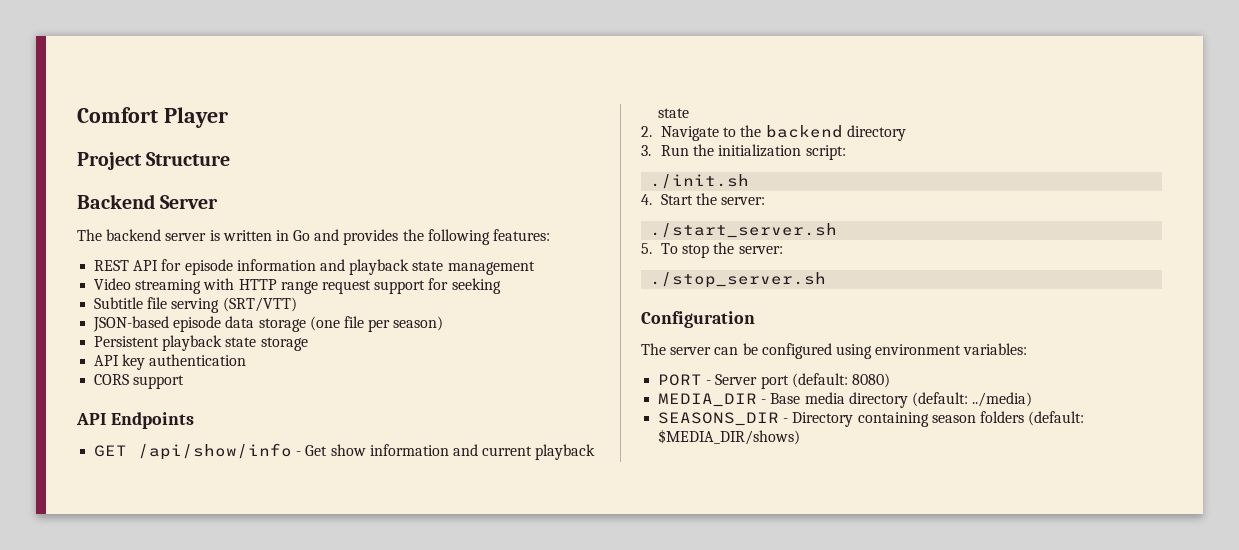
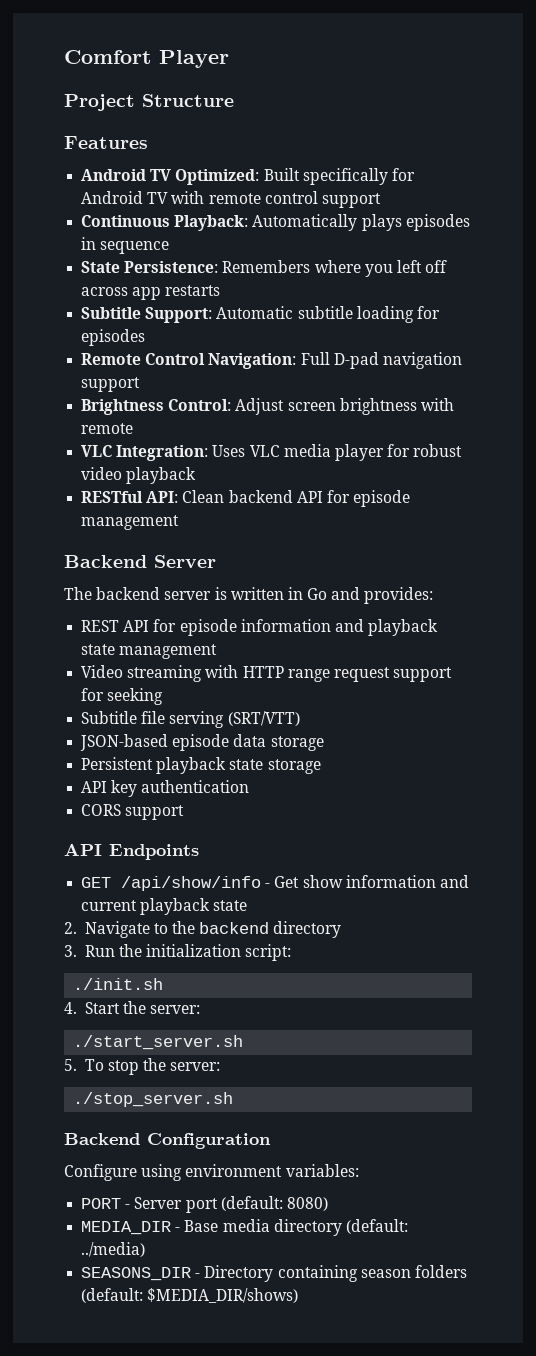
(231, 159) none -> [64,136,148,149] [81,168,415,185] [81,191,381,208] [81,214,470,231] [81,237,170,254] [81,260,448,277] [81,285,221,300] [81,306,440,323] [81,329,146,346] [81,352,462,369] [81,377,141,392] [81,398,454,415] [81,423,134,434] [81,444,463,461] [81,467,197,484] [81,490,411,507] [81,515,180,530] // Features // Android TV Optimized: Built specifically for Android TV with remote control support // Continuous Playback: Automatically plays episodes in sequence // State Persistence: Remembers where you left off across app restarts // Subtitle Support: Automatic subtitle loading for episodes // Remote Control Navigation: Full D-pad navigation support // Brightness Control: Adjust screen brightness with remote // VLC Integration: Uses VLC media player for robust video playback // RESTful API: Clean backend API for episode management
[343,229,551,245] provides the following features: -> [364,587,434,604] provides:
[309,316,444,332] (one file per season) -> (324, 743) none
(827, 280) none -> [64,1133,140,1145] Backend
[641,343,832,359] The server can be configured -> [64,1164,137,1181] Configure

